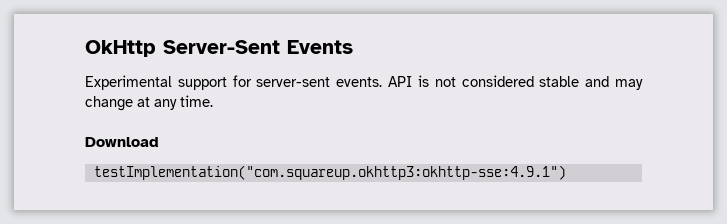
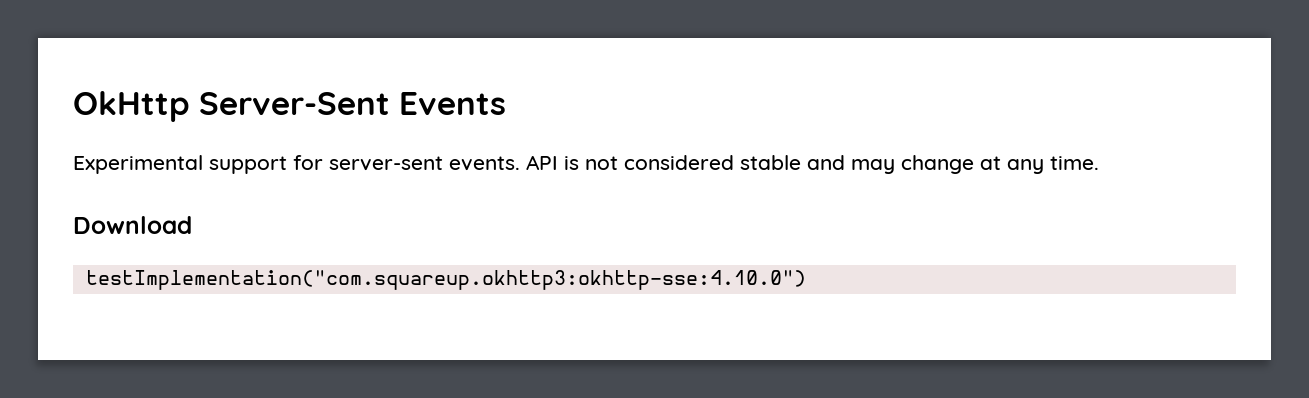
[93,165,566,180] testImplementation("com.squareup.okhttp3:okhttp-sse:4.9.1") -> [85,270,806,290] testImplementation("com.squareup.okhttp3:okhttp-sse:4.10.0")

